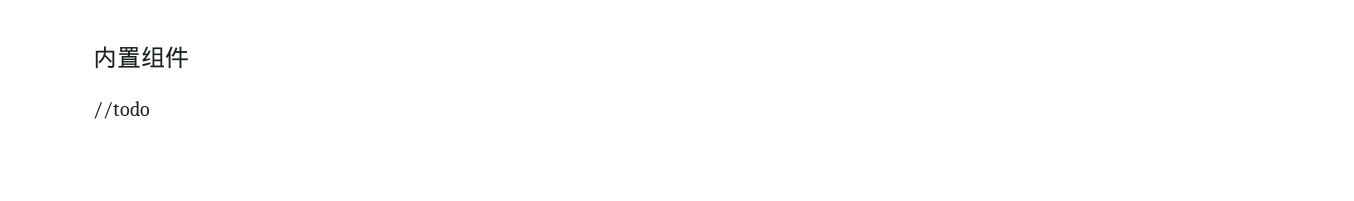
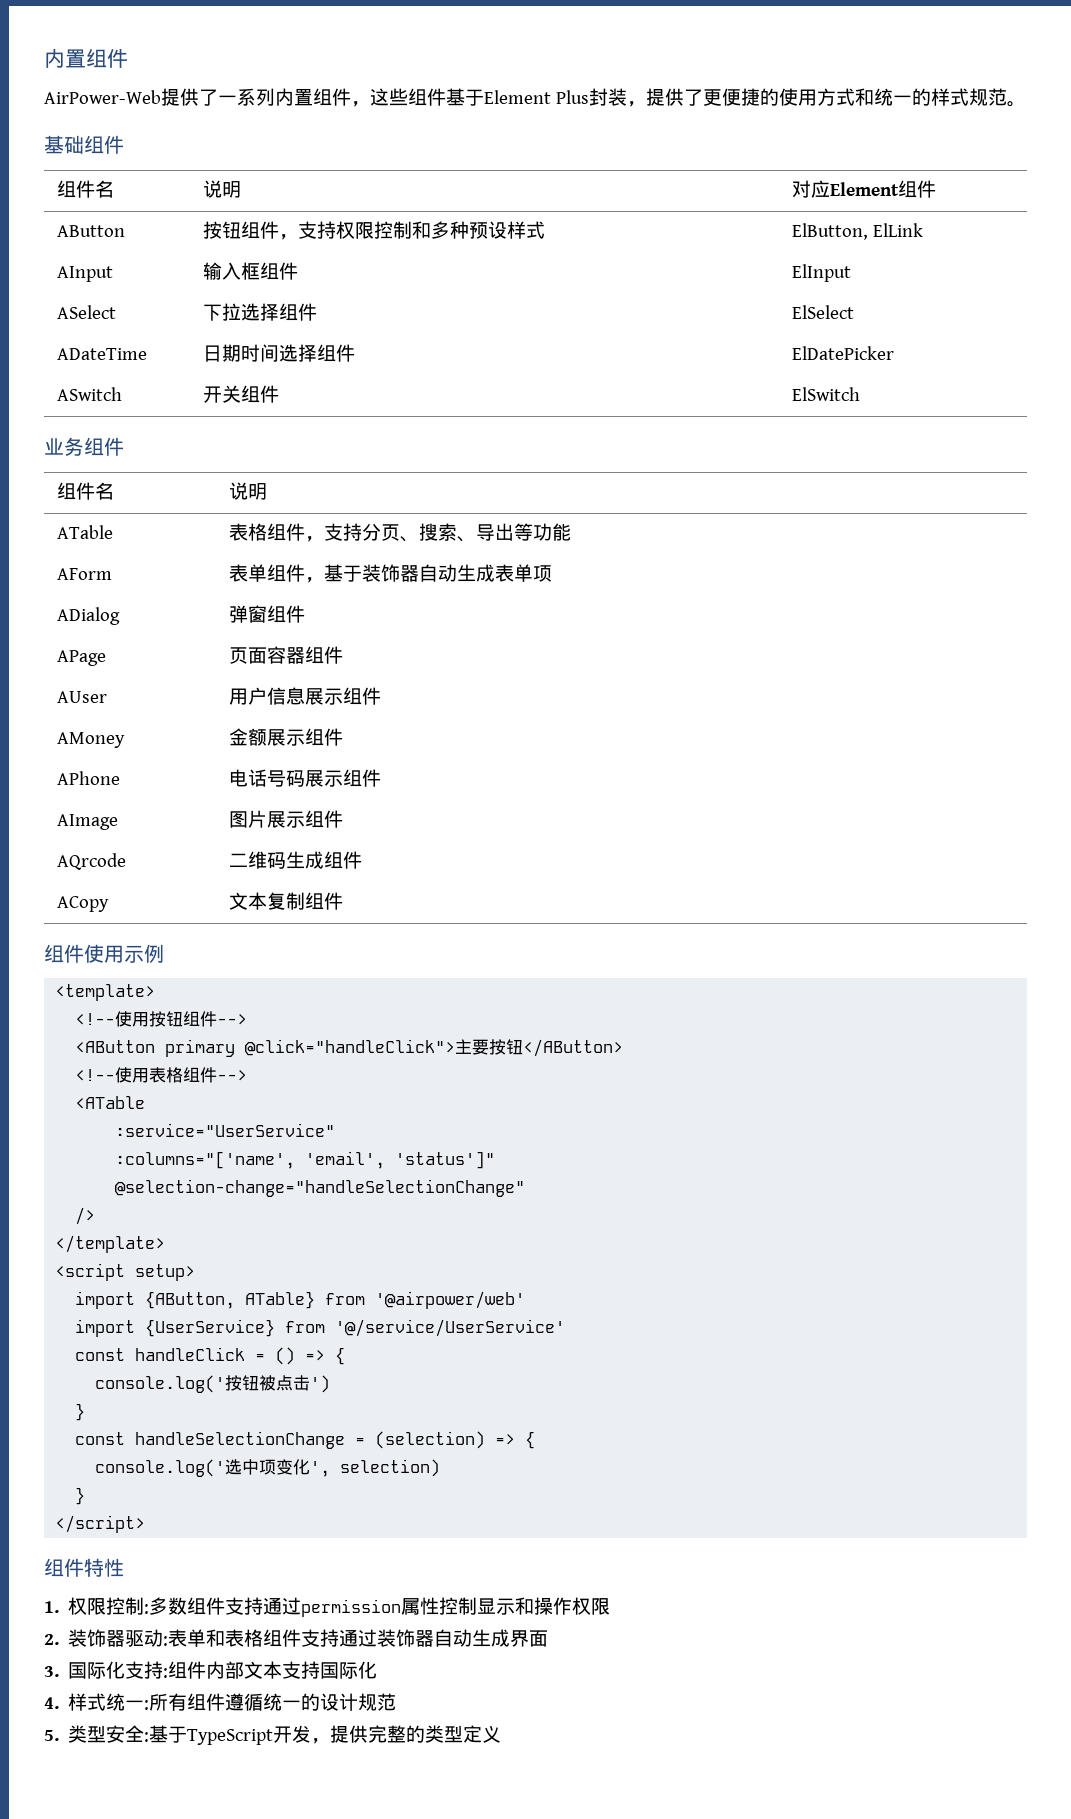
[93,101,150,119] //todo -> [44,88,1026,107] [44,135,124,154] [57,180,115,198] [203,180,242,198] [792,180,937,198] [57,225,126,237] [203,221,546,240] [792,223,924,240] [57,266,114,282] [203,262,299,280] [792,264,852,282] [57,305,117,319] [203,303,318,321] [792,305,855,319] [57,348,148,360] [203,344,356,362] [792,346,895,360] [57,387,123,401] [203,385,280,403] [792,387,861,401] [44,437,124,456] [57,482,115,500] [229,482,268,500] [57,525,114,539] [229,523,572,542] [57,568,113,580] [229,564,553,583] [57,607,121,625] [229,605,306,623] [57,650,107,666] [229,646,344,664] [57,691,108,703] [229,687,382,705] [57,732,126,748] [229,728,344,746] [57,771,121,785] [229,769,382,787] [57,814,119,830] [229,810,344,828] [57,853,127,870] [229,851,363,869] [57,896,110,912] [229,892,344,910] [44,944,164,963] [55,984,156,1001] [75,1011,248,1027] [75,1039,624,1057] [75,1067,248,1083] [75,1096,146,1109] [115,1123,336,1137] [115,1151,496,1169] [115,1179,526,1197] [75,1207,96,1225] [55,1235,166,1253] [55,1263,196,1281] [75,1291,526,1309] [75,1319,566,1337] [75,1347,346,1365] [95,1375,331,1393] [75,1403,86,1421] [75,1431,536,1449] [95,1459,441,1477] [75,1487,86,1505] [55,1515,146,1533] [44,1558,124,1577] [44,1597,611,1617] [44,1629,549,1647] [44,1661,378,1679] [44,1693,397,1711] [44,1725,502,1745] AirPower-Web提供了一系列内置组件，这些组件基于Element Plus封装，提供了更便捷的使用方式和统一的样式规范。 // 基础组件 // 组件名 | 说明 | 对应Element组件 // AButton | 按钮组件，支持权限控制和多种预设样式 | ElButton, ElLink // AInput | 输入框组件 | ElInput // ASelect | 下拉选择组件 | ElSelect // ADateTime | 日期时间选择组件 | ElDatePicker // ASwitch | 开关组件 | ElSwitch // 业务组件 // 组件名 | 说明 // ATable | 表格组件，支持分页、搜索、导出等功能 // AForm | 表单组件，基于装饰器自动生成表单项 // ADialog | 弹窗组件 // APage | 页面容器组件 // AUser | 用户信息展示组件 // AMoney | 金额展示组件 // APhone | 电话号码展示组件 // AImage | 图片展示组件 // AQrcode | 二维码生成组件 // ACopy | 文本复制组件 // 组件使用示例 // <template> // <!--使用按钮组件--> // <AButton primary @click="handleClick">主要按钮</AButton> // <!--使用表格组件--> // <ATable // :service="UserService" // :columns="['name', 'email', 'status']" // @selection-change="handleSelectionChange" // /> // </template> // <script setup> // import {AButton, ATable} from '@airpower/web' // import {UserService} from '@/service/UserService' // const handleClick = () => { // console.log('按钮被点击') // } // const handleSelectionChange = (selection) => { // console.log('选中项变化', selection) // } // </script> // 组件特性 // 1.权限控制:多数组件支持通过permission属性控制显示和操作权限 // 2.装饰器驱动:表单和表格组件支持通过装饰器自动生成界面 // 3.国际化支持:组件内部文本支持国际化 // 4.样式统一:所有组件遵循统一的设计规范 // 5.类型安全:基于TypeScript开发，提供完整的类型定义

